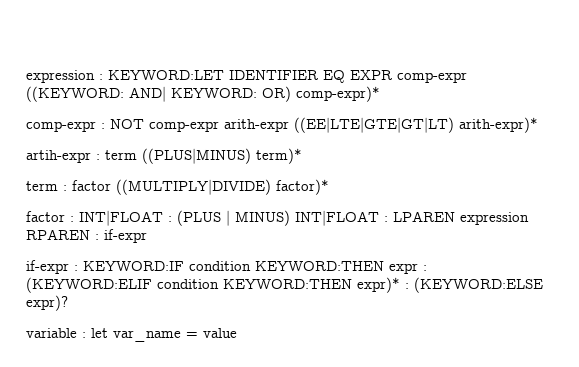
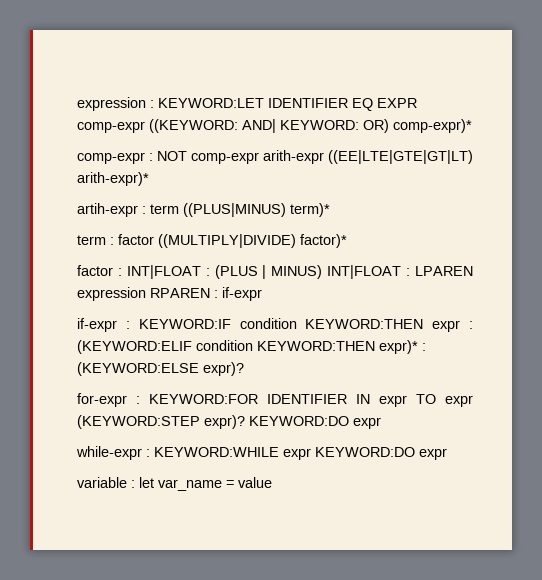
(68, 303) none -> [77,393,473,407] [77,415,381,429] [76,446,447,460] // for-expr : KEYWORD:FOR IDENTIFIER IN expr TO expr (KEYWORD:STEP expr)? KEYWORD:DO expr // while-expr : KEYWORD:WHILE expr KEYWORD:DO expr

